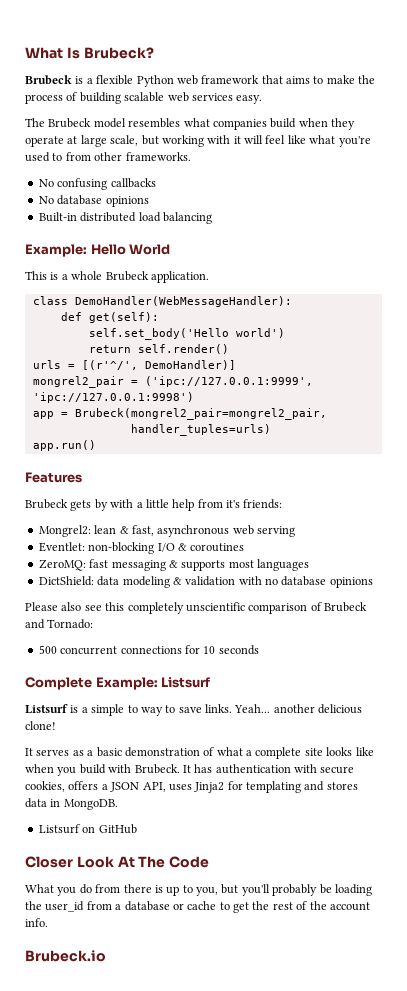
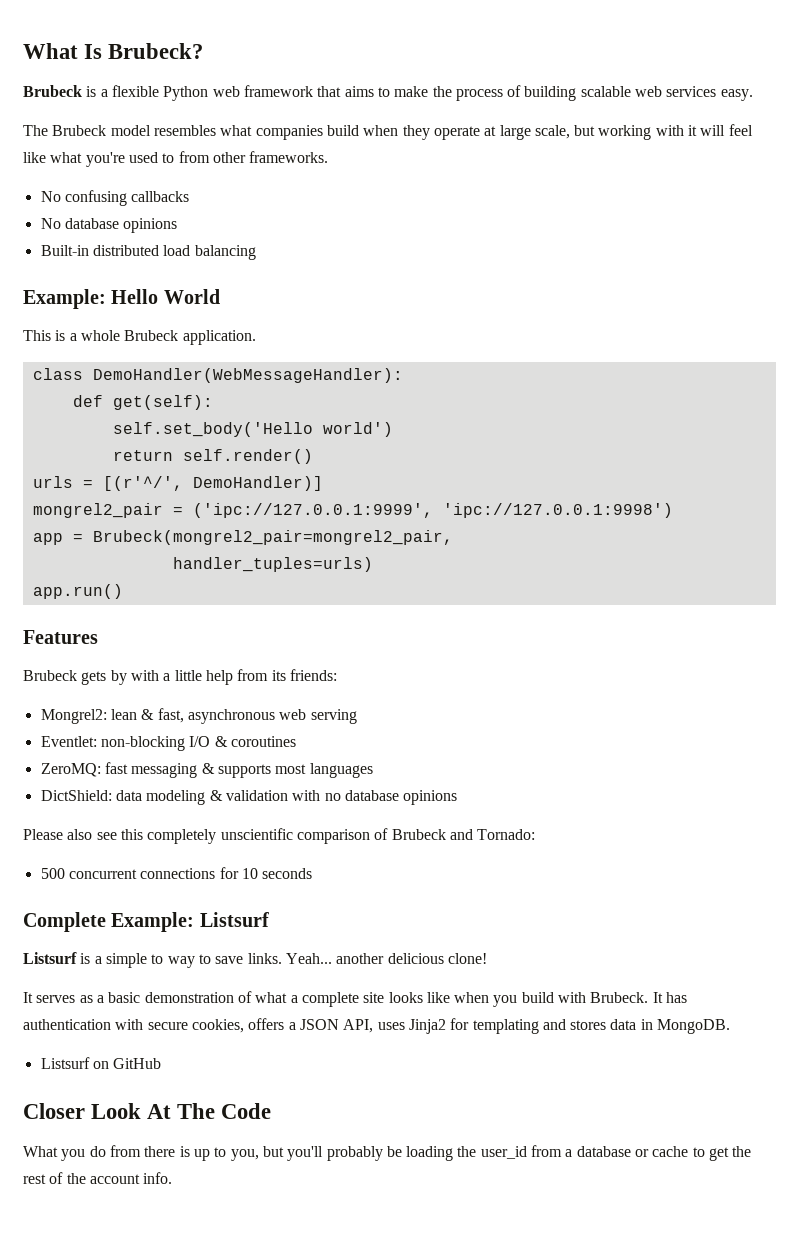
[226,500,240,508] it's -> [271,670,286,681] its
[25,950,106,962] // Brubeck.io -> (173, 1178) none

